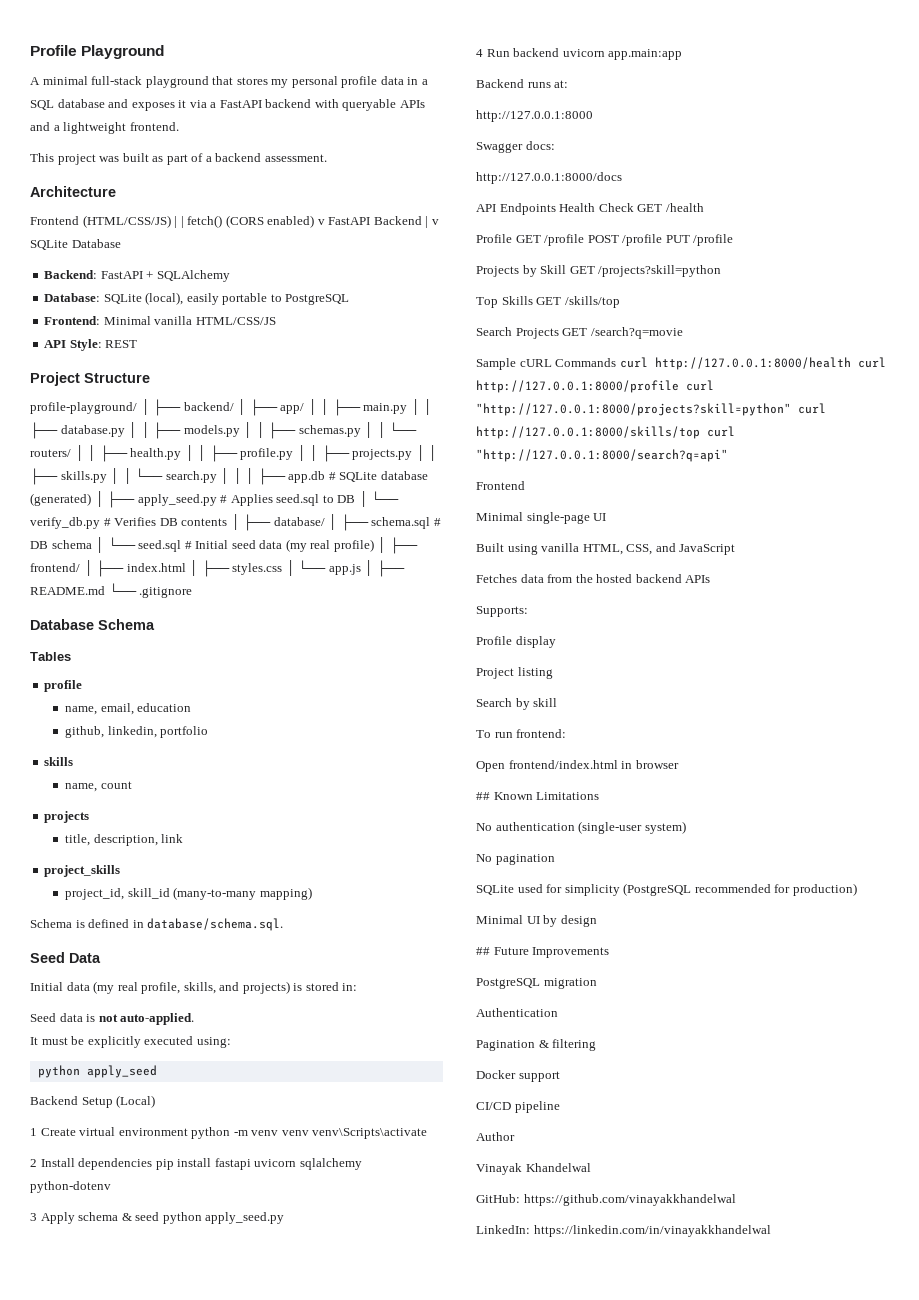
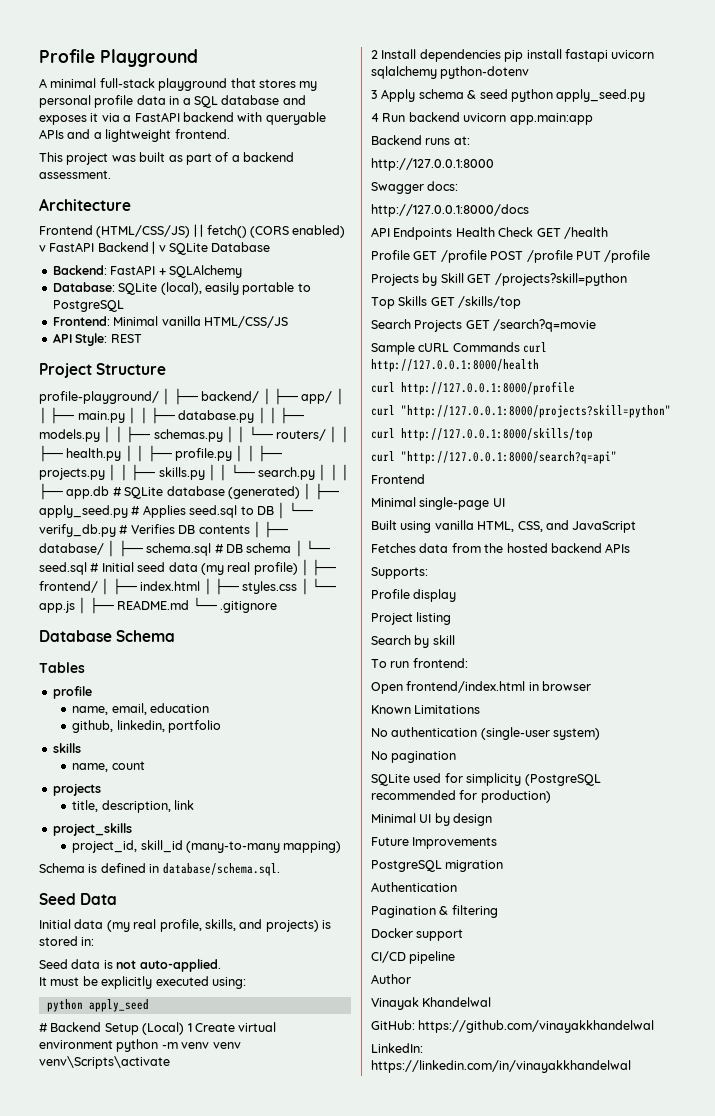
(157, 1071) none -> [39,1023,48,1032] #
(156, 1101) // -> (185, 1028) none
(851, 363) none -> (539, 365) //
(679, 386) none -> (575, 388) //
(791, 409) none -> (671, 411) //
(700, 432) none -> (593, 434) //
[476,792,490,800] ## -> (592, 686) none
[476,947,490,955] ## -> (493, 819) none

